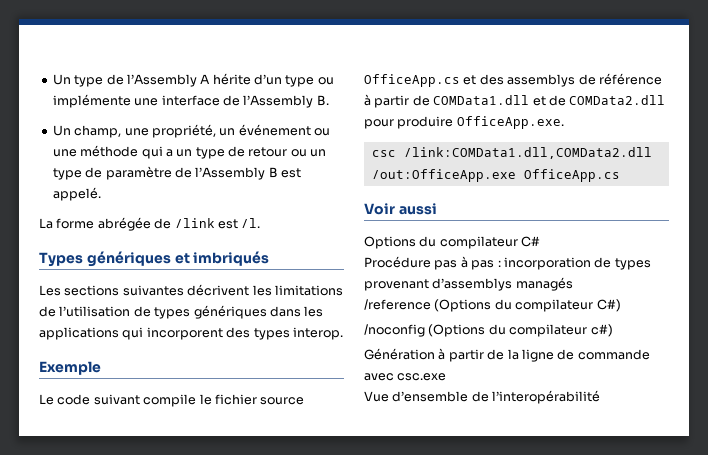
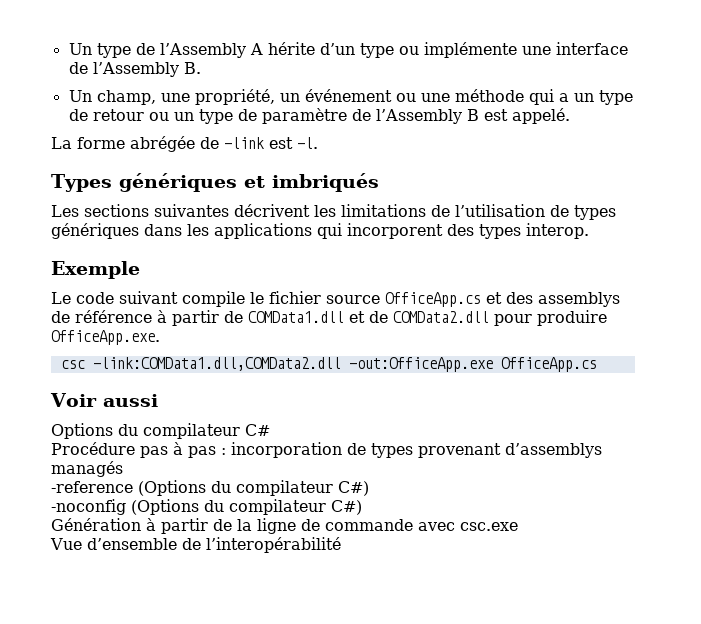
[174,218,261,229] /link est /l. -> [224,137,318,149] -link est -l.
[403,147,652,159] [371,169,516,182] /link:COMData1.dll,COMData2.dll /out:OfficeApp.exe -> [92,357,493,372] -link:COMData1.dll,COMData2.dll -out:OfficeApp.exe
[364,299,621,312] [364,324,613,337] /reference (Options du compilateur C#) // /noconfig (Options du compilateur c#) -> [51,480,369,496] [51,499,362,515] -reference (Options du compilateur C#) // -noconfig (Options du compilateur C#)

